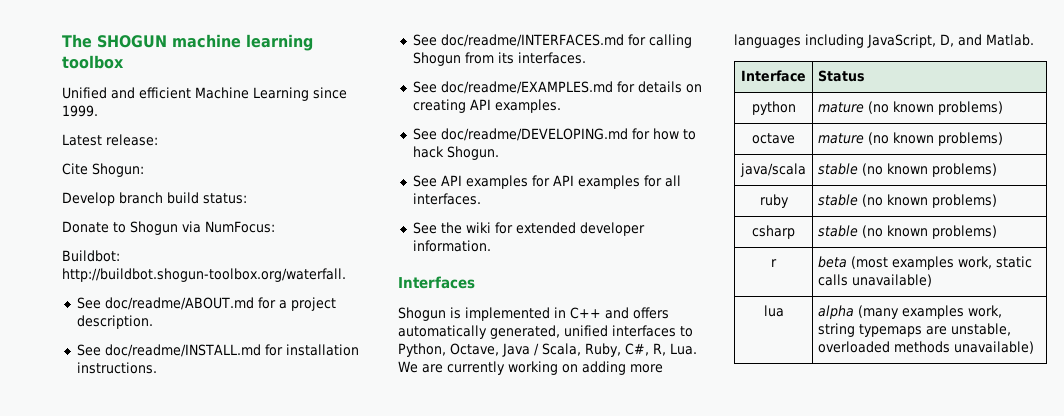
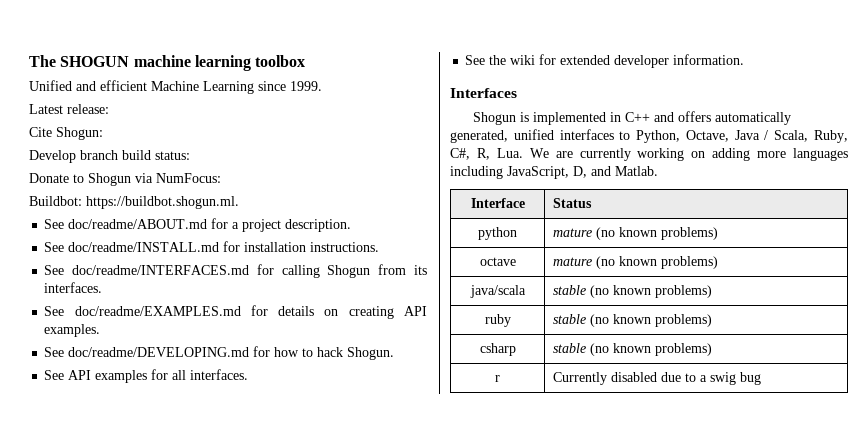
[62,268,346,282] http://buildbot.shogun-toolbox.org/waterfall. -> [86,196,239,209] https://buildbot.shogun.ml.
[552,175,662,189] API examples for -> (169, 374) none
[818,256,1033,270] [818,274,933,287] [763,305,784,317] [818,305,1003,319] [818,323,1012,337] [818,341,1035,354] beta (most examples work, static calls unavailable) // lua | alpha (many examples work, string typemaps are unstable, overloaded methods unavailable) -> [552,372,761,385] Currently disabled due to a swig bug

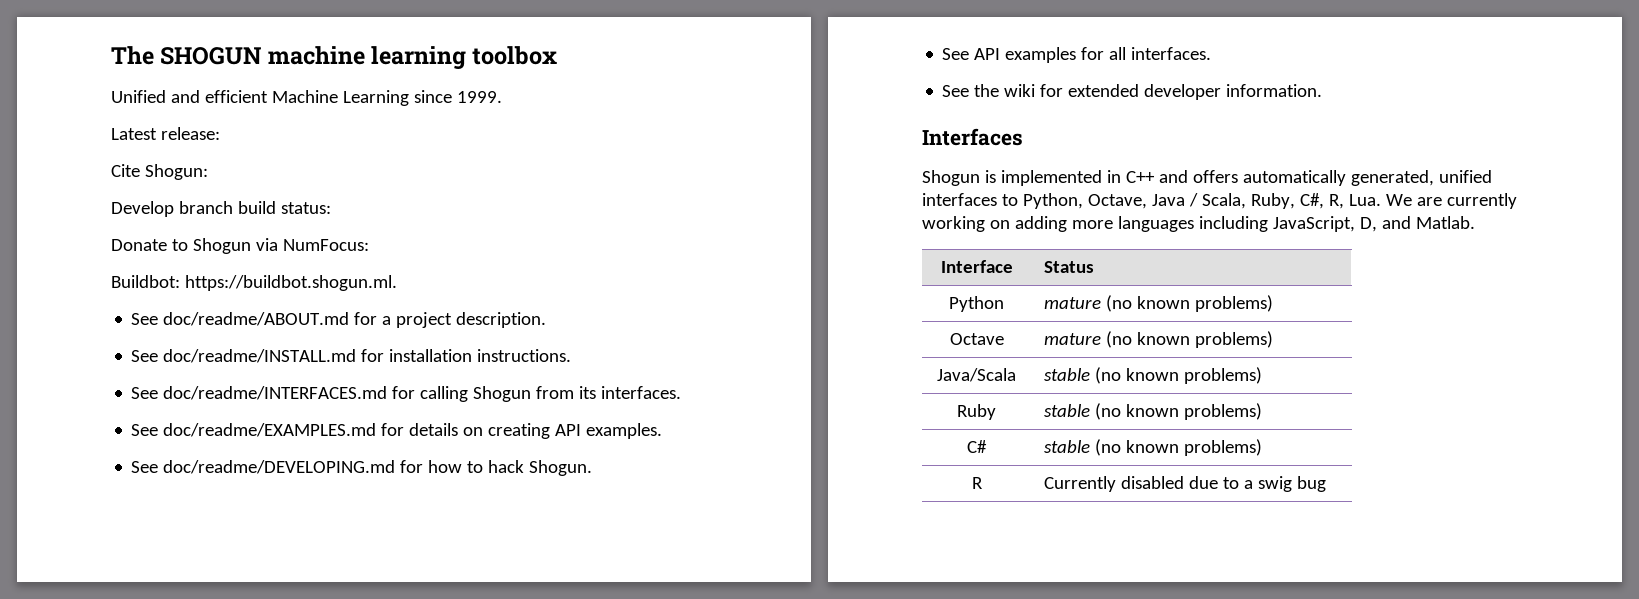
[478,227,517,240] [552,227,718,240] [479,257,516,266] [552,256,718,269] [469,285,526,298] [552,285,712,298] [484,314,511,327] [552,314,712,327] [479,343,516,356] [552,343,712,356] [495,375,500,382] python | mature (no known problems) // octave | mature (no known problems) // java/scala | stable (no known problems) // ruby | stable (no known problems) // csharp | stable (no known problems) // r -> [949,296,1004,312] [1044,295,1274,312] [949,333,1004,345] [1044,331,1274,348] [937,368,1016,382] [1044,367,1263,384] [957,404,996,420] [1044,403,1263,420] [967,440,987,453] [1044,439,1263,456] [971,477,983,489] Python | mature (no known problems) // Octave | mature (no known problems) // Java/Scala | stable (no known problems) // Ruby | stable (no known problems) // C# | stable (no known problems) // R

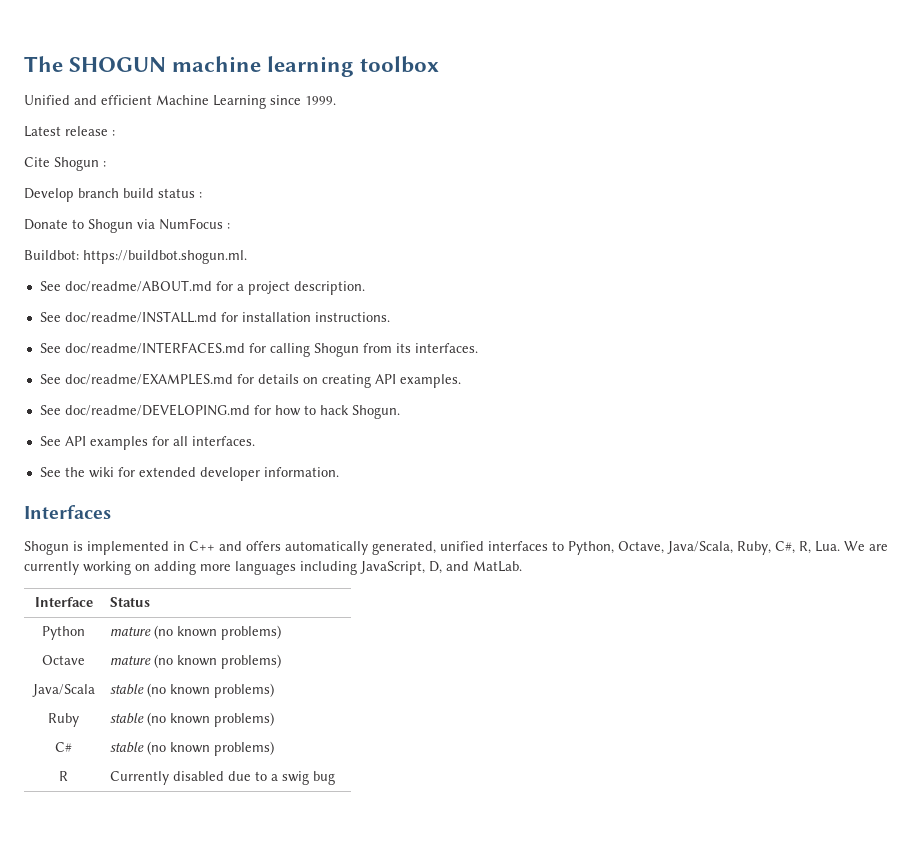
[160,127,220,140] release: -> [65,126,115,136] release :
[144,164,208,180] Shogun: -> [54,157,106,171] Shogun :
[280,202,331,214] status: -> [158,188,202,198] status :
[282,239,369,251] NumFocus: -> [159,218,230,230] NumFocus :
[1151,193,1246,209] Java / Scala, -> [667,541,733,554] Java/Scala,
[1415,216,1475,229] Matlab. -> [473,561,522,572] MatLab.

